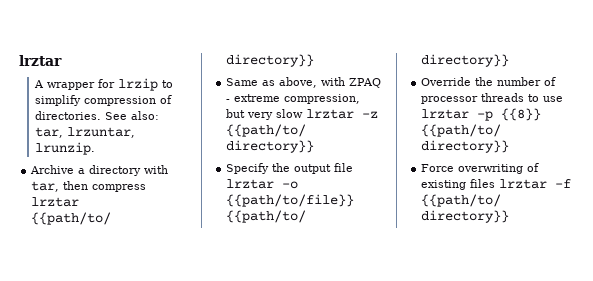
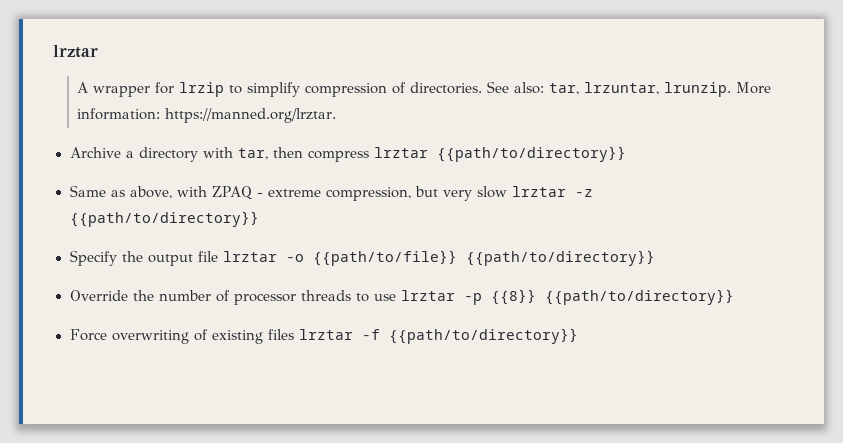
(95, 148) none -> [736,82,772,94] [77,108,337,123] More information: https://manned.org/lrztar.

